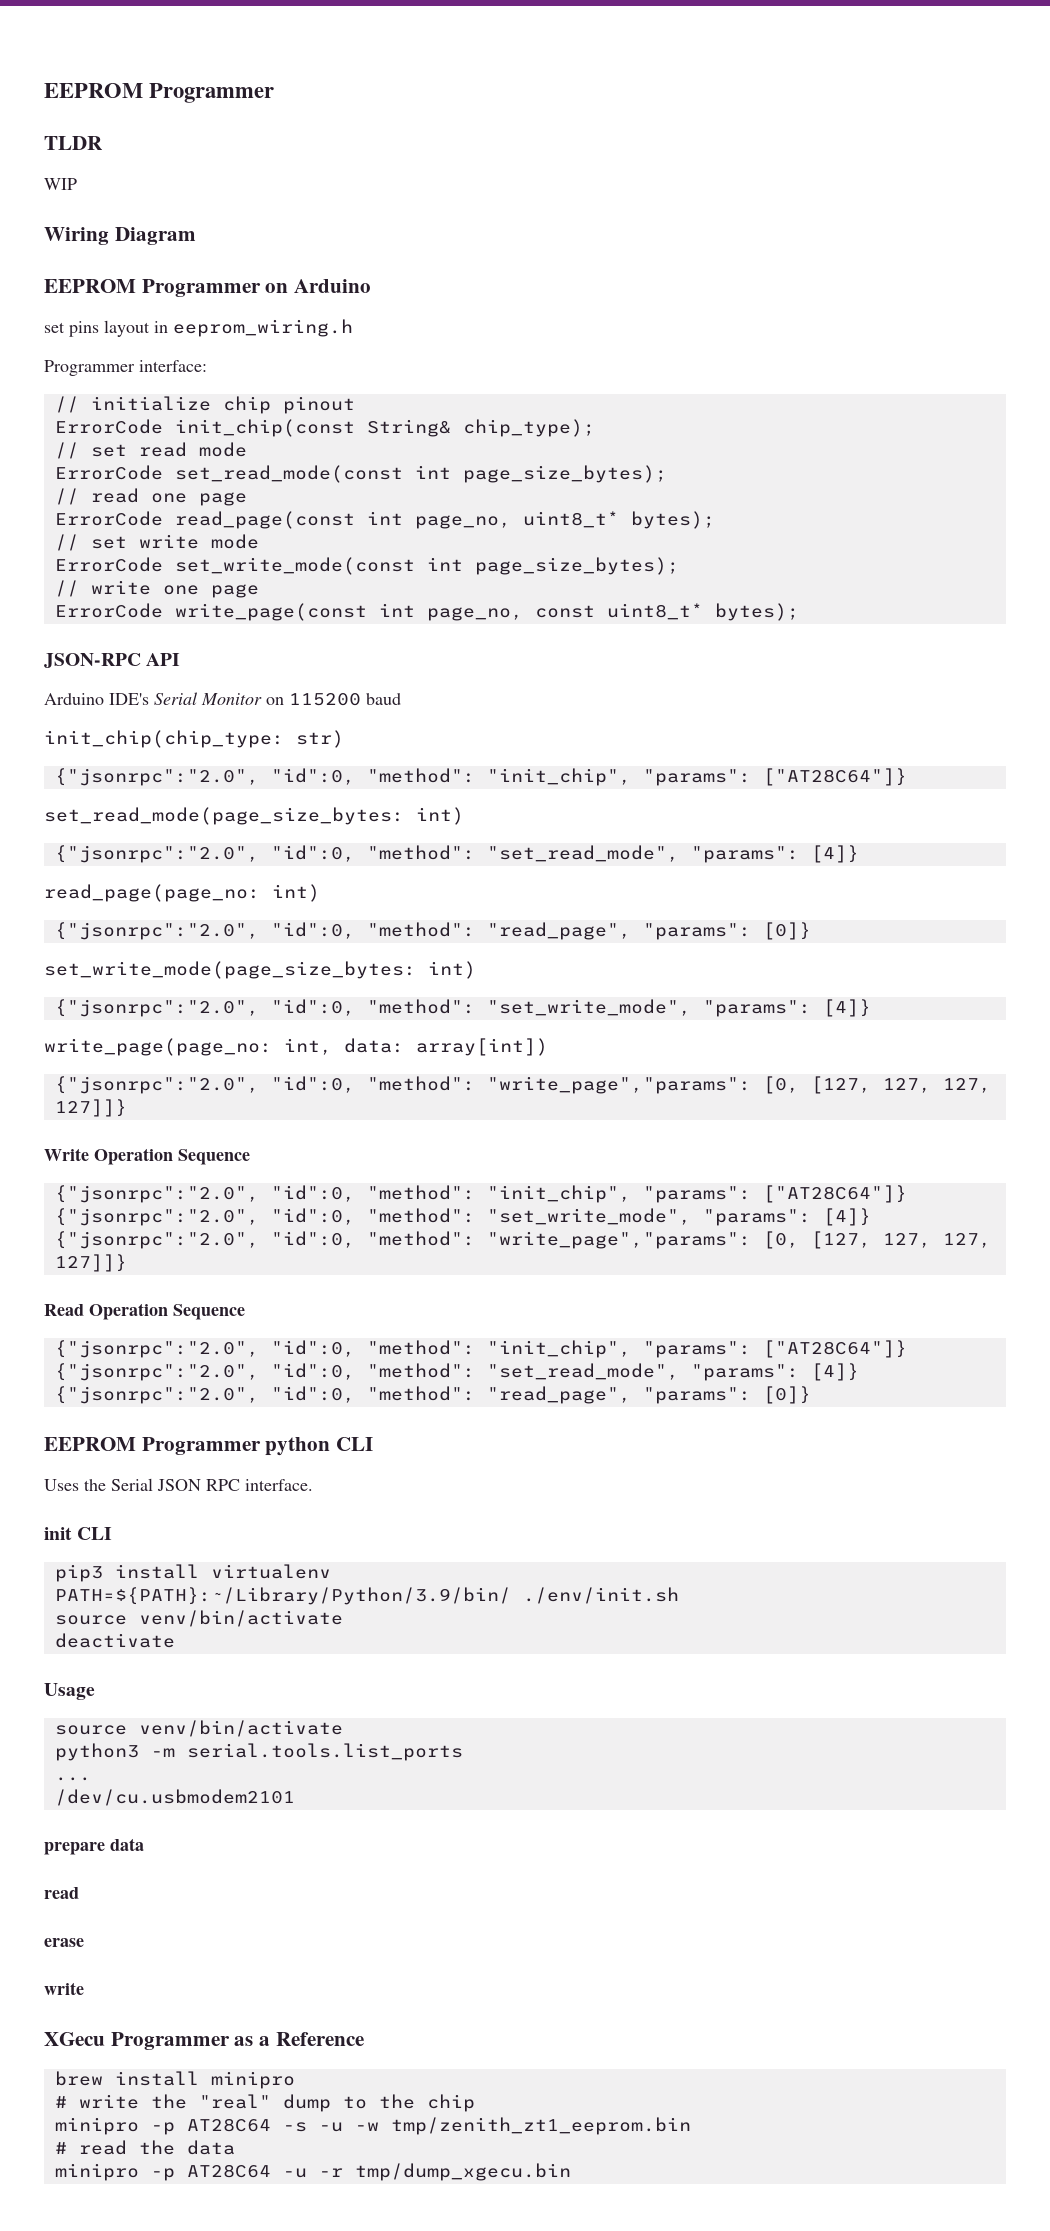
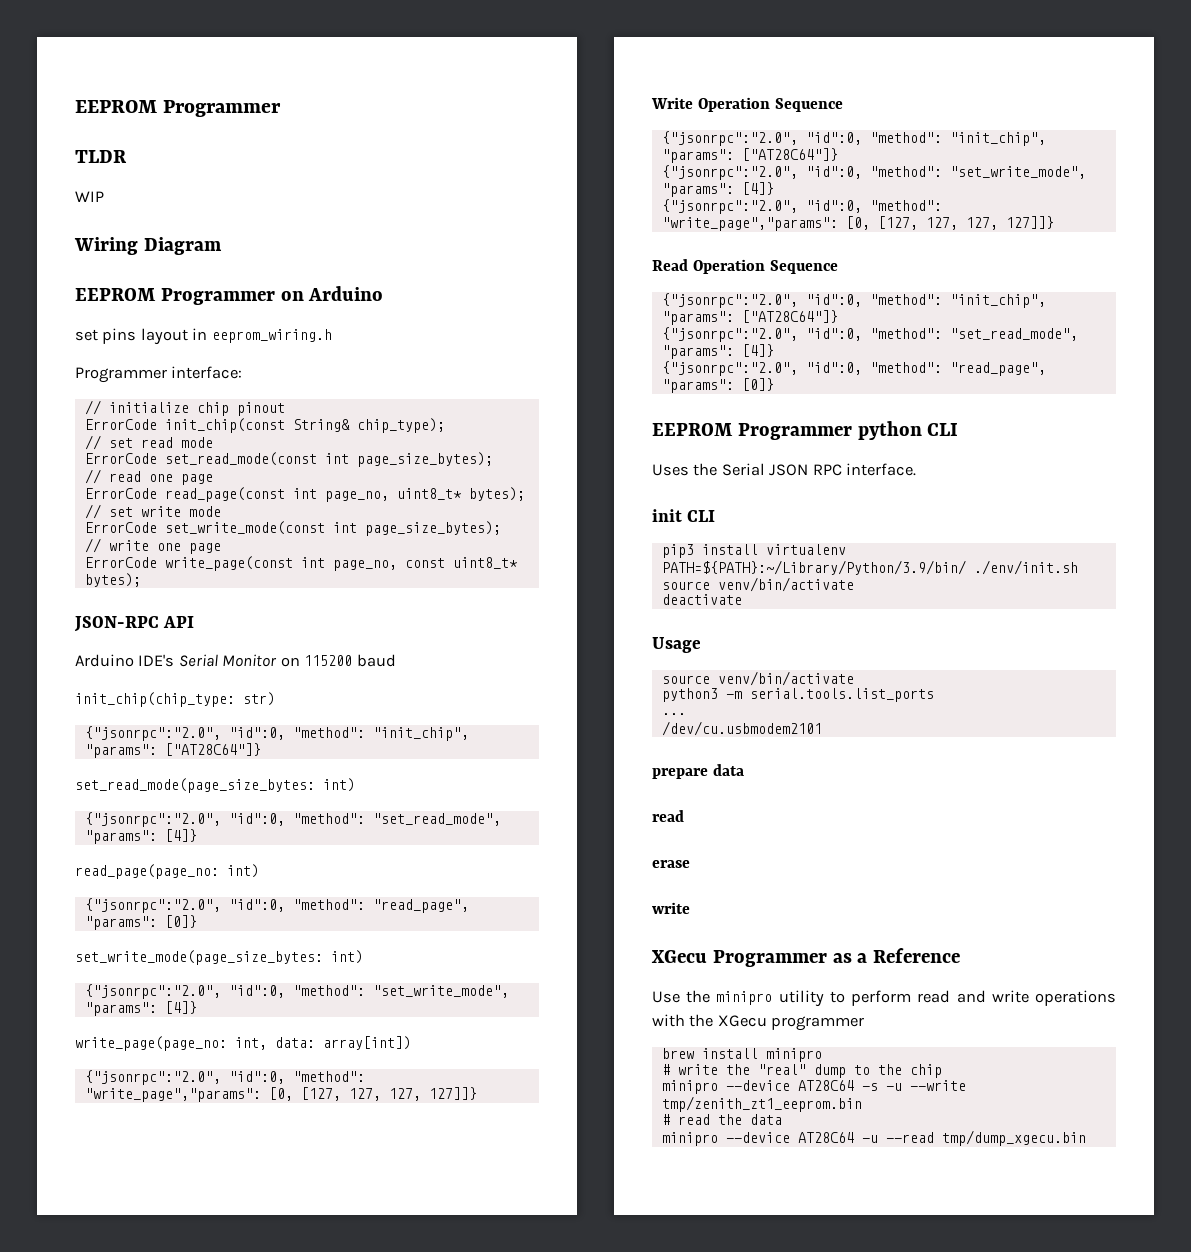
(364, 2039) none -> [652,990,1116,1007] [652,1014,865,1031] // Use the minipro utility to perform read and write operations with the XGecu programmer
[150,2122,175,2135] -p -> [725,1080,790,1091] --device
[354,2122,379,2131] -w -> [909,1080,966,1091] --write
[150,2168,175,2181] -p -> [725,1132,790,1143] --device
[318,2168,343,2177] -r -> [885,1132,934,1143] --read

